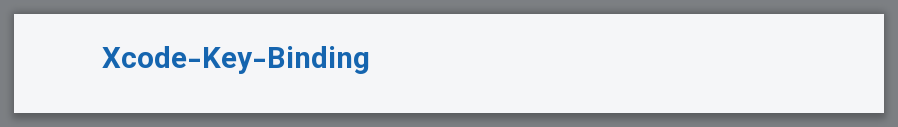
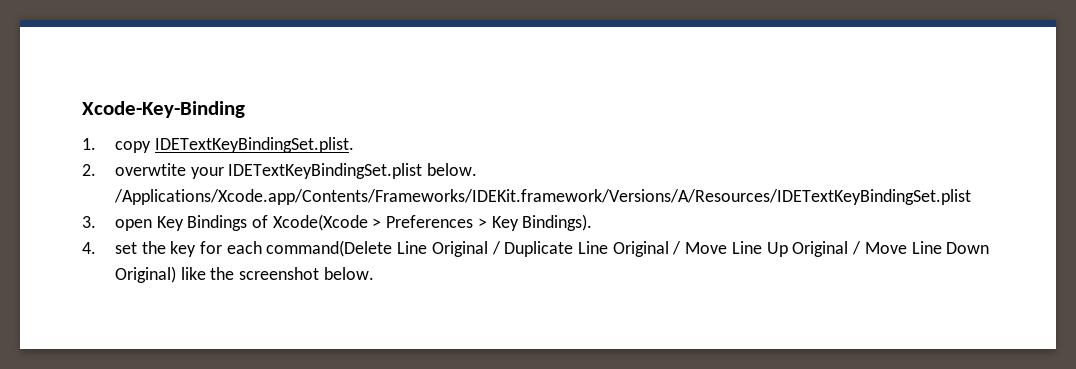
(370, 60) none -> [82,137,354,153] [82,163,477,179] [113,189,971,205] [82,214,593,231] [82,240,990,257] [114,266,374,283] // 1. copy IDETextKeyBindingSet.plist. // 2. overwtite your IDETextKeyBindingSet.plist below. /Applications/Xcode.app/Contents/Frameworks/IDEKit.framework/Versions/A/Resources/IDETextKeyBindingSet.plist // 3. open Key Bindings of Xcode(Xcode > Preferences > Key Bindings). // 4. set the key for each command(Delete Line Original / Duplicate Line Original / Move Line Up Original / Move Line Down Original) like the screenshot below.

